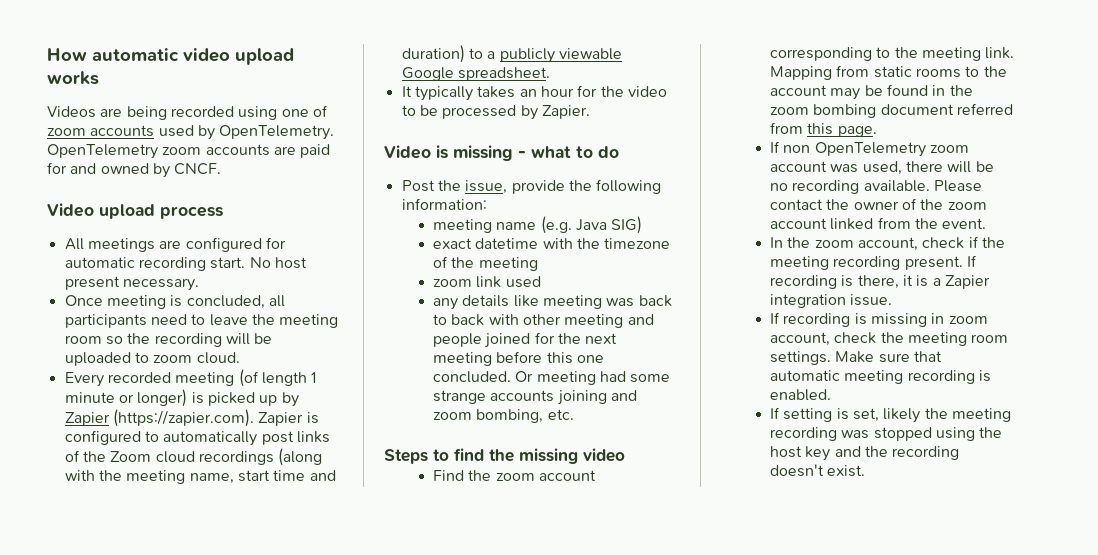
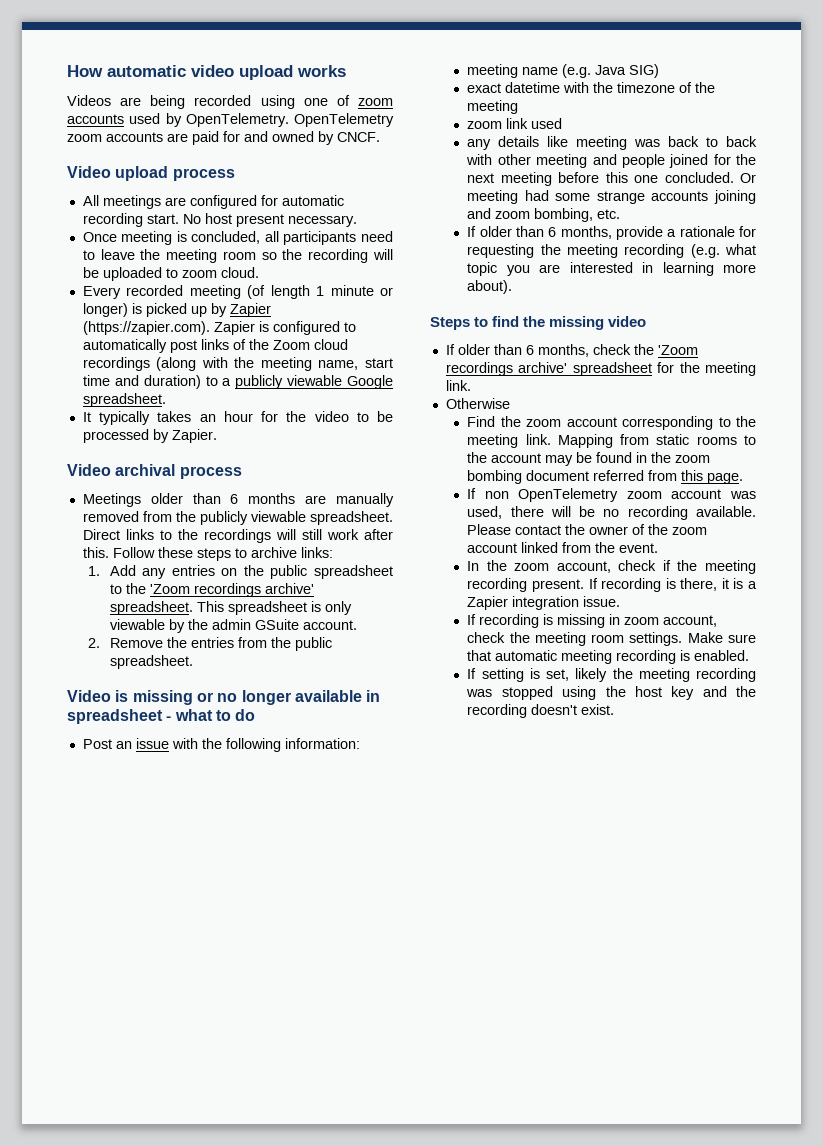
[436,145,513,161] is missing -> [115,464,242,479] [82,493,394,507] [82,511,393,525] [82,529,393,543] [82,547,333,561] [88,565,394,579] [109,583,314,597] [109,601,352,615] [109,619,357,633] [88,637,332,651] [109,655,193,669] [67,690,381,705] [67,709,163,724] archival process // Meetings older than 6 months are manually removed from the publicly viewable spreadsheet. Direct links to the recordings will still work after this. Follow these steps to archive links: // 1. Add any entries on the public spreadsheet to the 'Zoom recordings archive' spreadsheet. This spreadsheet is only viewable by the admin GSuite account. // 2. Remove the entries from the public spreadsheet. // Video is missing or no longer available in spreadsheet
[437,180,565,194] the issue, provide -> [115,738,198,749] an issue with
(574, 414) none -> [467,226,756,240] [467,244,756,258] [467,262,756,276] [467,280,513,294] // If older than 6 months, provide a rationale for requesting the meeting recording (e.g. what topic you are interested in learning more about).
(625, 455) none -> [445,344,698,357] [445,362,756,376] [445,380,471,391] [445,398,510,409] // If older than 6 months, check the 'Zoom recordings archive' spreadsheet for the meeting link. // Otherwise

